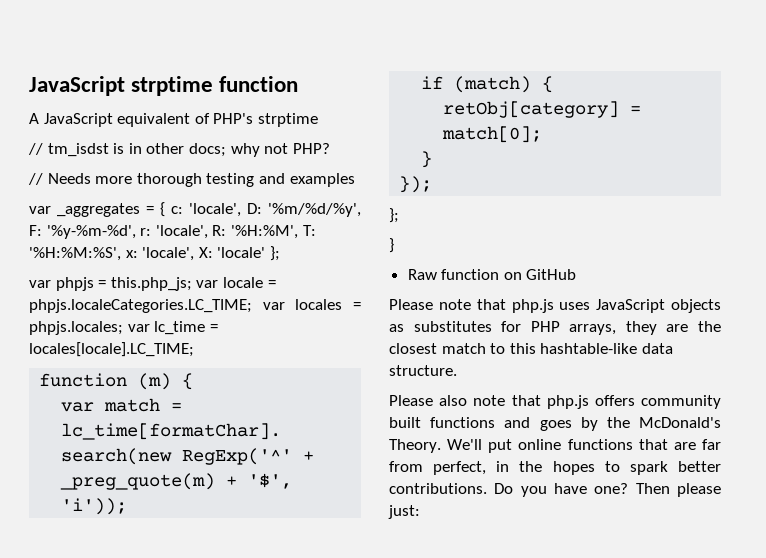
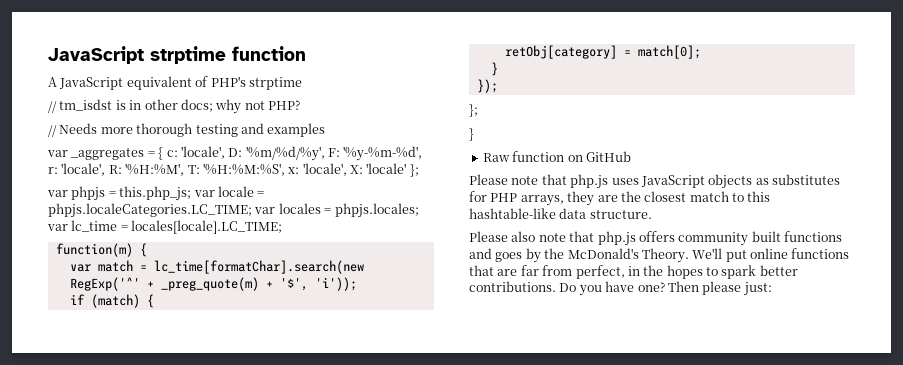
[39,373,172,390] function (m) -> [55,243,133,257] function(m)

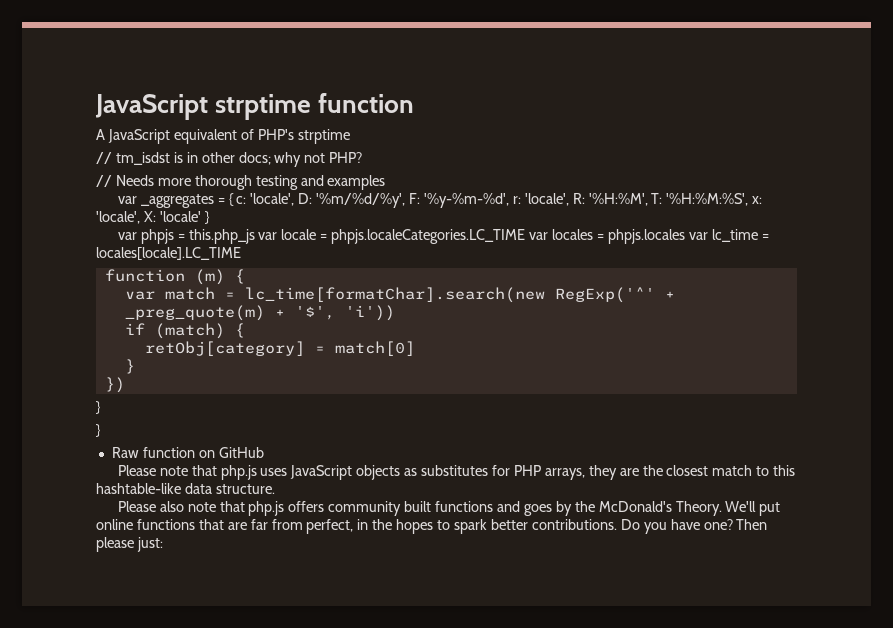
[409,164,419,177] }; -> [204,211,210,224] }
[119,186,192,201] this.php_js; -> [188,229,255,244] this.php_js
[48,203,252,218] phpjs.localeCategories.LC_TIME; -> [331,229,526,244] phpjs.localeCategories.LC_TIME
[334,203,419,218] phpjs.locales; -> [607,229,685,244] phpjs.locales
[131,220,283,234] [55,243,133,257] locales[locale].LC_TIME; // function(m) -> [96,247,241,260] [104,269,225,285] locales[locale].LC_TIME // function (m)
[314,277,357,291] 'i')); -> [344,305,395,321] 'i'))
[637,45,701,59] [490,62,498,76] [476,79,498,93] [469,104,478,117] match[0]; // } // }); // }; -> [334,341,415,356] [124,359,135,374] [104,377,125,393] [96,401,101,414] match[0] // } // }) // }

